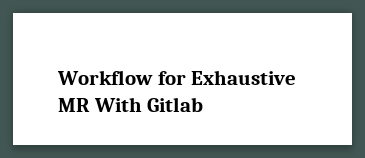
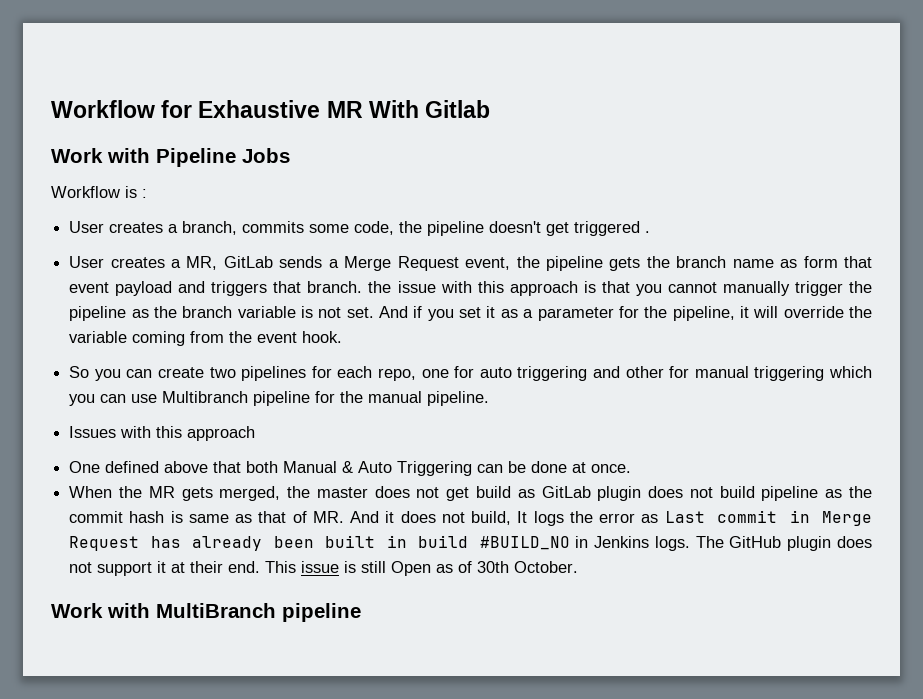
(204, 104) none -> [51,148,290,167] [51,186,147,198] [69,221,651,236] [69,256,873,271] [69,281,872,296] [69,306,873,321] [69,331,343,346] [69,366,872,381] [69,391,490,406] [69,426,256,441] [69,461,632,476] [69,486,872,501] [69,510,872,526] [69,535,873,551] [69,561,579,576] [51,603,361,622] // Work with Pipeline Jobs // Workflow is : // User creates a branch, commits some code, the pipeline doesn't get triggered . // User creates a MR, GitLab sends a Merge Request event, the pipeline gets the branch name as form that event payload and triggers that branch. the issue with this approach is that you cannot manually trigger the pipeline as the branch variable is not set. And if you set it as a parameter for the pipeline, it will override the variable coming from the event hook. // So you can create two pipelines for each repo, one for auto triggering and other for manual triggering which you can use Multibranch pipeline for the manual pipeline. // Issues with this approach // One defined above that both Manual & Auto Triggering can be done at once. // When the MR gets merged, the master does not get build as GitLab plugin does not build pipeline as the commit hash is same as that of MR. And it does not build, It logs the error as Last commit in Merge Request has already been built in build #BUILD_NO in Jenkins logs. The GitHub plugin does not support it at their end. This issue is still Open as of 30th October. // Work with MultiBranch pipeline

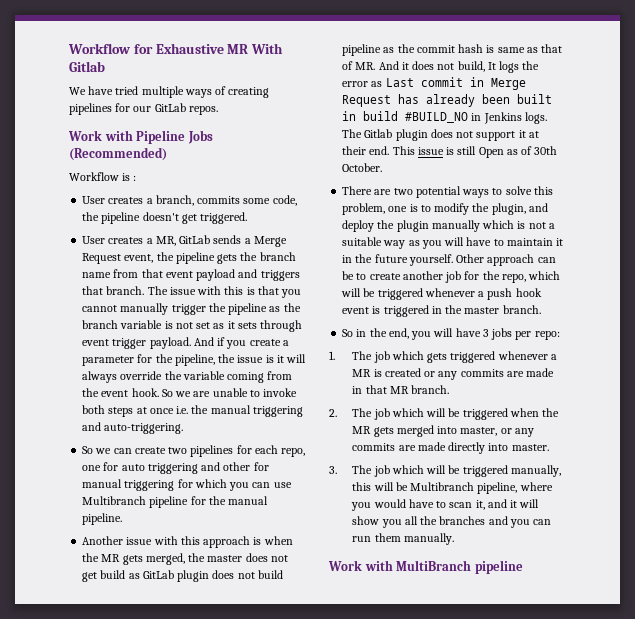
(491, 109) none -> [69,86,270,98] [69,103,218,115] // We have tried multiple ways of creating pipelines for our GitLab repos.
(290, 155) none -> [69,147,167,161] (Recommended)
[574,221,651,236] triggered . -> [200,212,248,224] triggered.
[780,256,838,268] as form -> [113,269,139,278] from
[368,281,578,296] the issue with this approach -> [147,286,244,295] The issue with this
[346,306,518,321] set. And if you set it as -> [196,320,303,332] [82,337,281,349] set as it sets through event trigger payload. And if you create
[739,306,779,318] it will -> [218,354,307,363] [82,371,118,383] the issue is it will always
[69,366,121,381] // So you -> [161,388,298,397] [82,405,303,417] [82,422,184,434] [82,446,112,454] So we are unable to invoke both steps at once i.e. the manual triggering and auto-triggering. // So we
(825, 373) none -> [177,479,193,488] for
[69,426,256,441] [69,461,632,476] [69,486,113,498] Issues with this approach // One defined above that both Manual & Auto Triggering can be done at once. // When -> [82,536,293,548] Another issue with this approach is when
[729,536,782,548] GitHub -> [364,129,393,138] Gitlab
(579, 567) none -> [342,186,553,198] [342,203,548,215] [342,220,555,232] [342,237,564,249] [342,254,556,266] [342,271,561,283] [341,288,542,300] [342,305,541,317] [342,328,560,340] [329,351,557,363] [352,368,555,380] [352,385,450,394] [329,408,560,420] [352,425,534,437] [352,442,549,454] [329,465,561,477] [352,482,553,494] [351,499,540,511] [352,516,552,528] [352,533,454,545] // There are two potential ways to solve this problem, one is to modify the plugin, and deploy the plugin manually which is not a suitable way as you will have to maintain it in the future yourself. Other approach can be to create another job for the repo, which will be triggered whenever a push hook event is triggered in the master branch. // So in the end, you will have 3 jobs per repo: // 1. The job which gets triggered whenever a MR is created or any commits are made in that MR branch. // 2. The job which will be triggered when the MR gets merged into master, or any commits are made directly into master. // 3. The job which will be triggered manually, this will be Multibranch pipeline, where you would have to scan it, and it will show you all the branches and you can run them manually.

